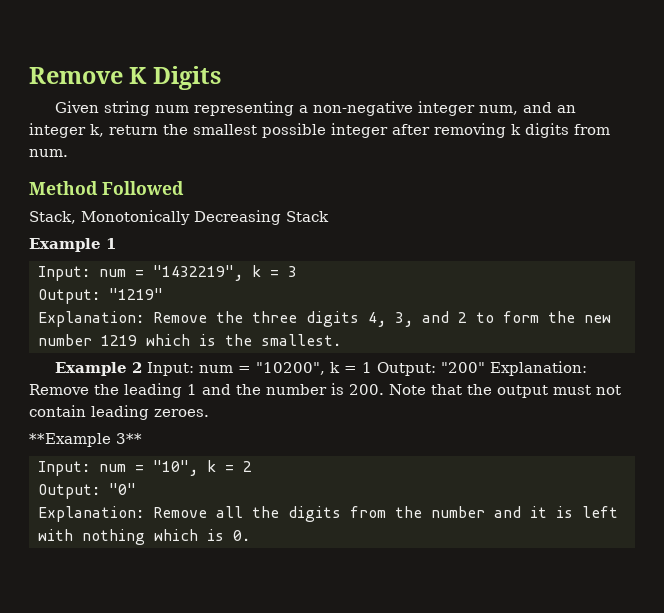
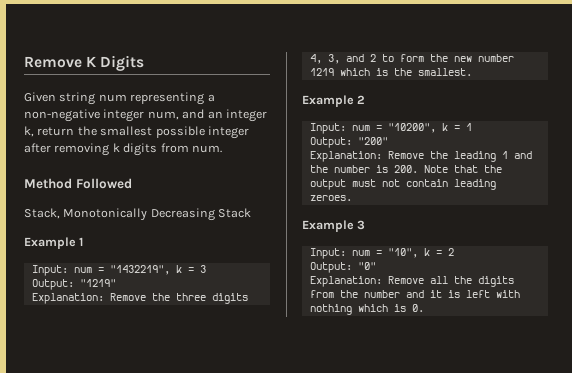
(143, 367) none -> (366, 99) //
(373, 367) none -> (472, 127) //
(486, 367) none -> (388, 141) //
[29,433,142,447] **Example 3** -> [302,220,366,232] Example 3

